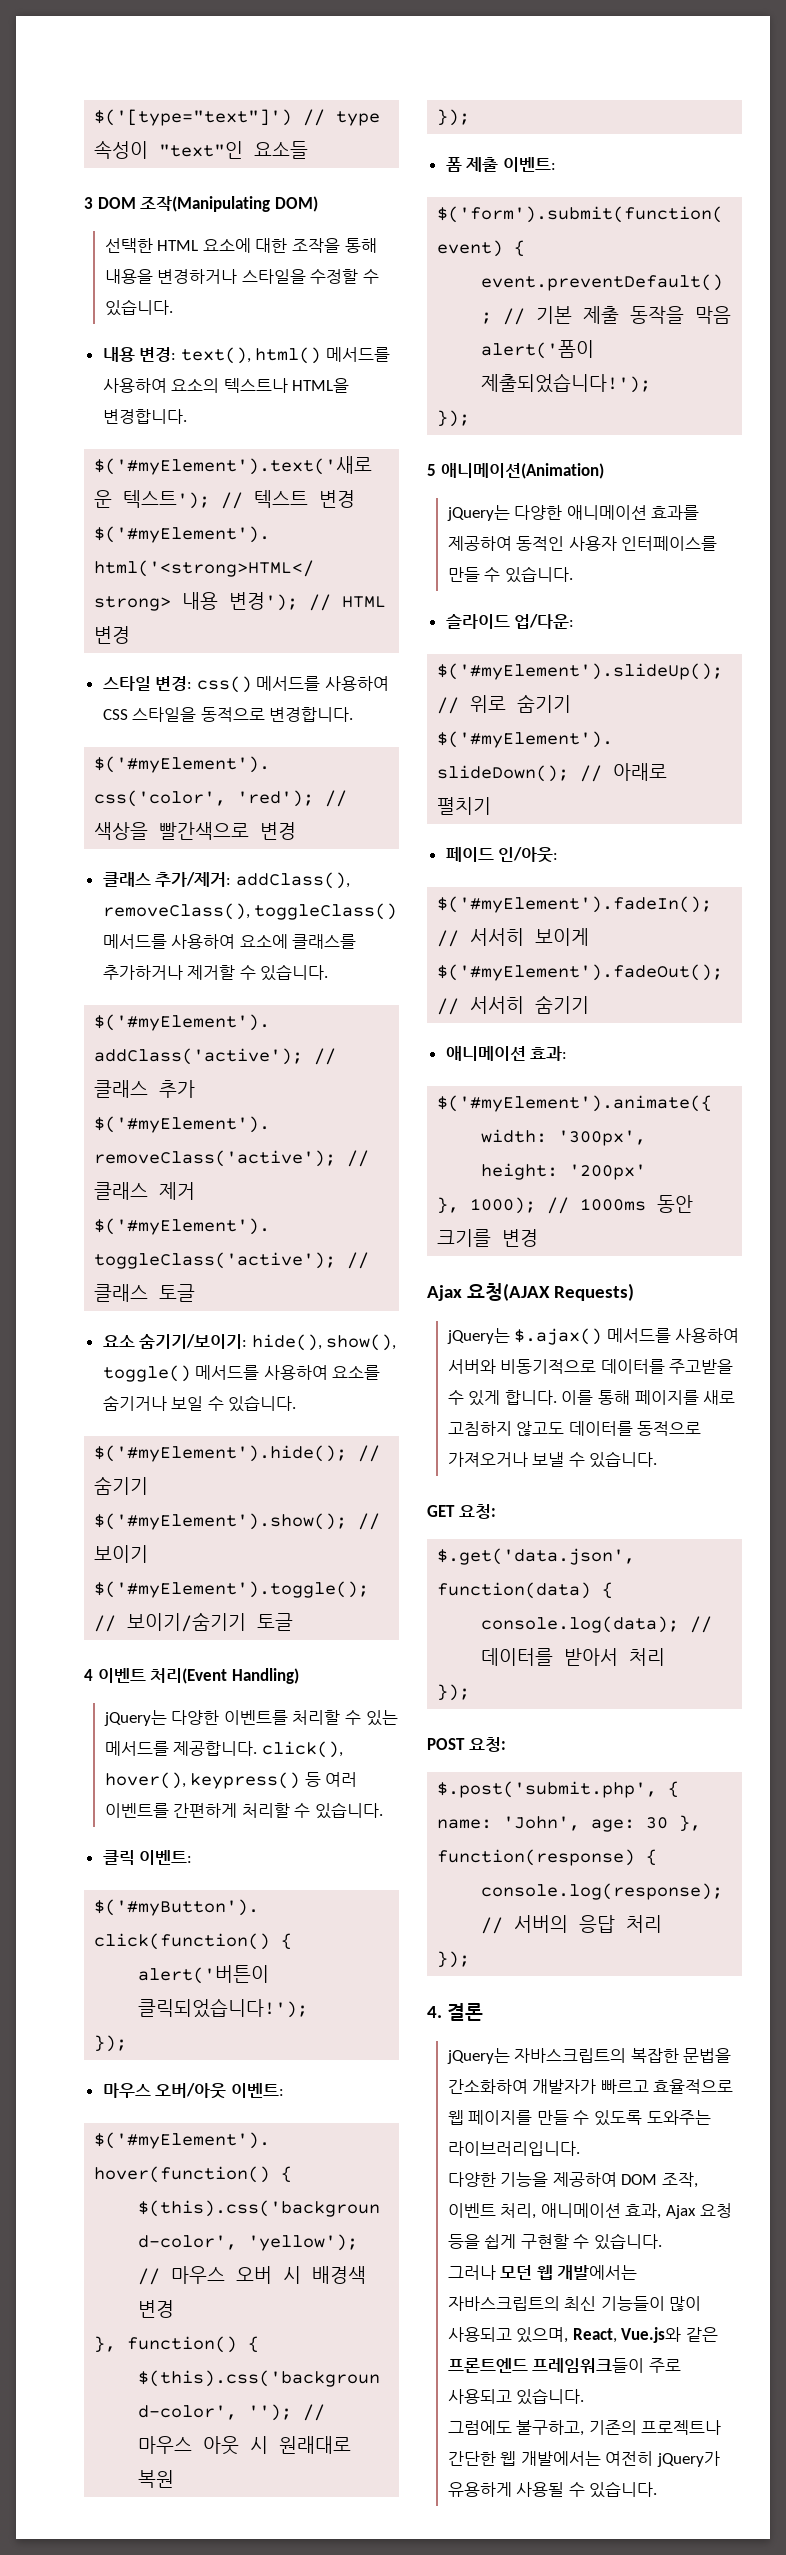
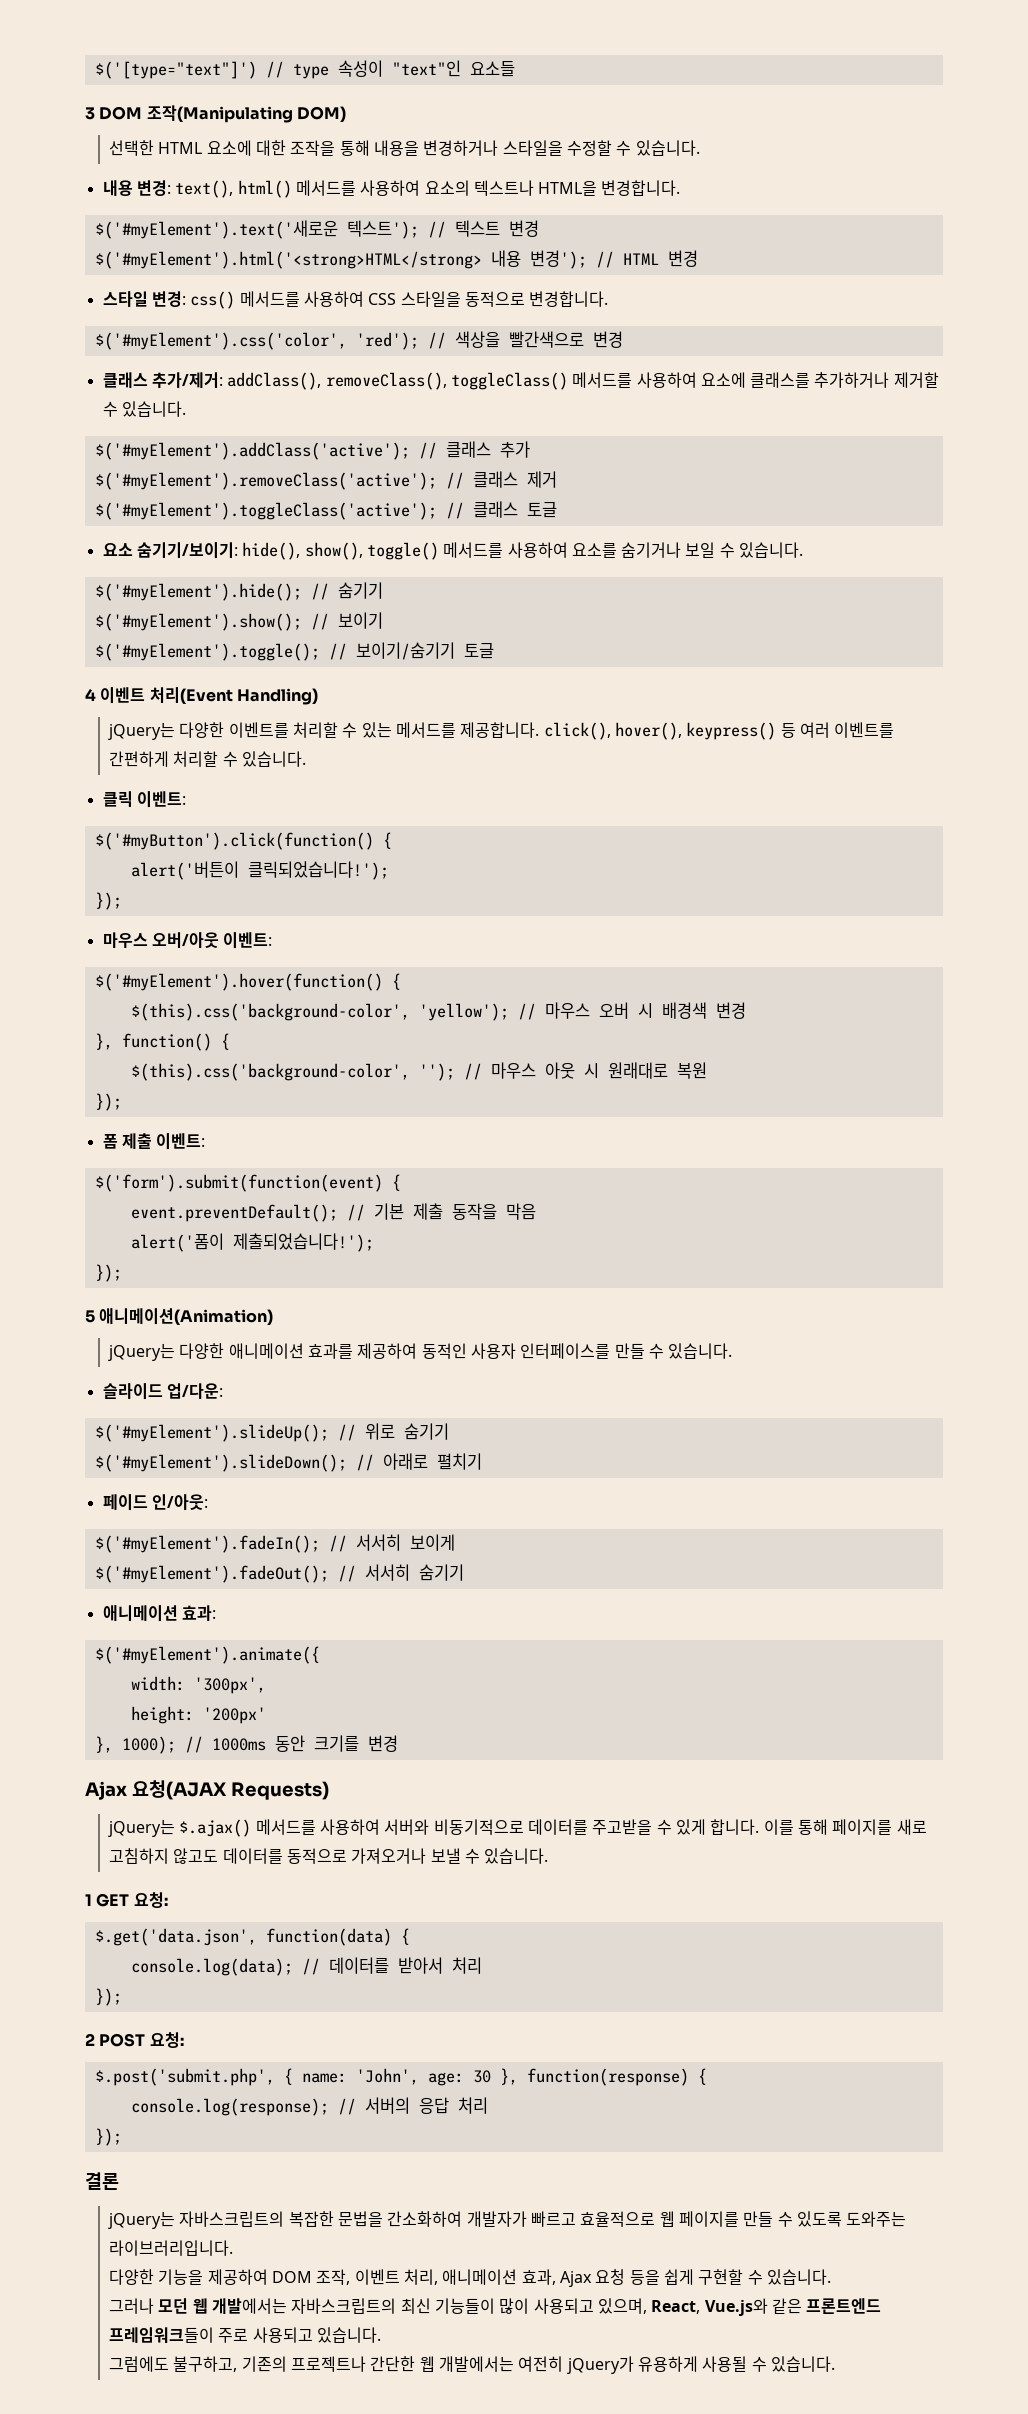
(658, 1459) none -> [85,1894,92,1906] 1
(471, 1692) none -> [85,2033,95,2046] 2
[427,2006,442,2018] 4. -> (122, 2137) none

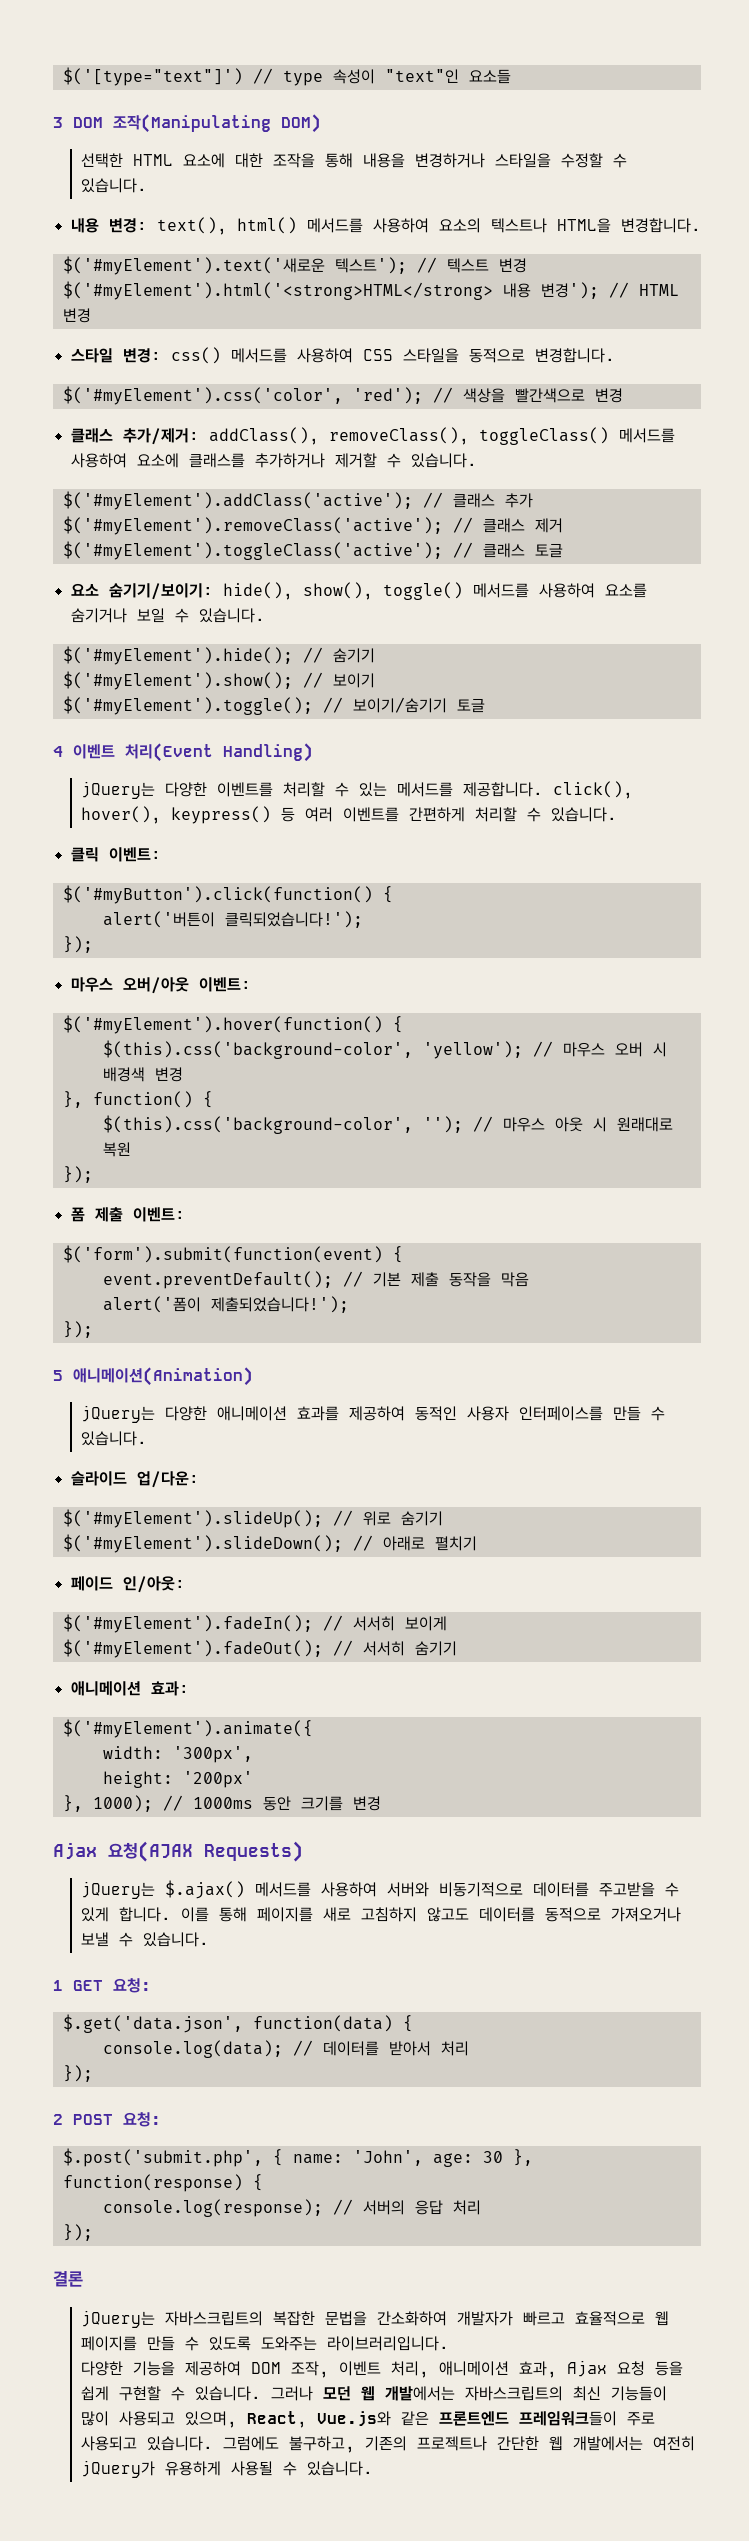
(831, 2277) // -> (261, 2393) none
(382, 2335) // -> (213, 2443) none

